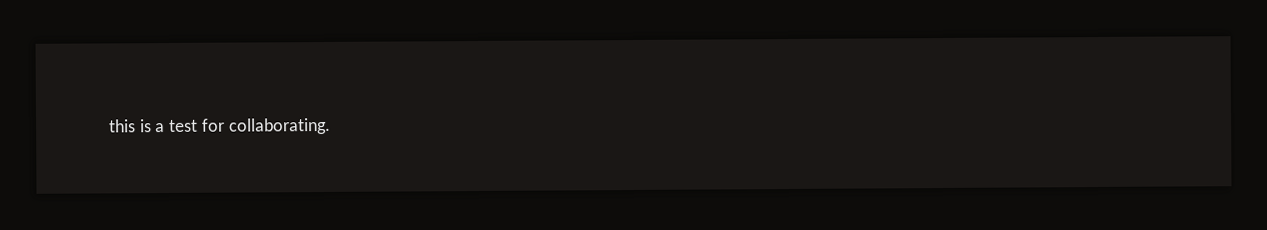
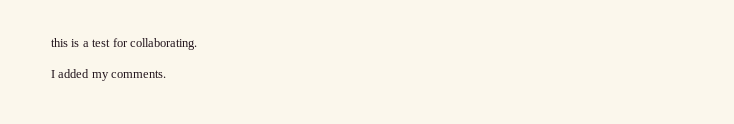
(331, 126) none -> [51,69,167,81] // I added my comments.

